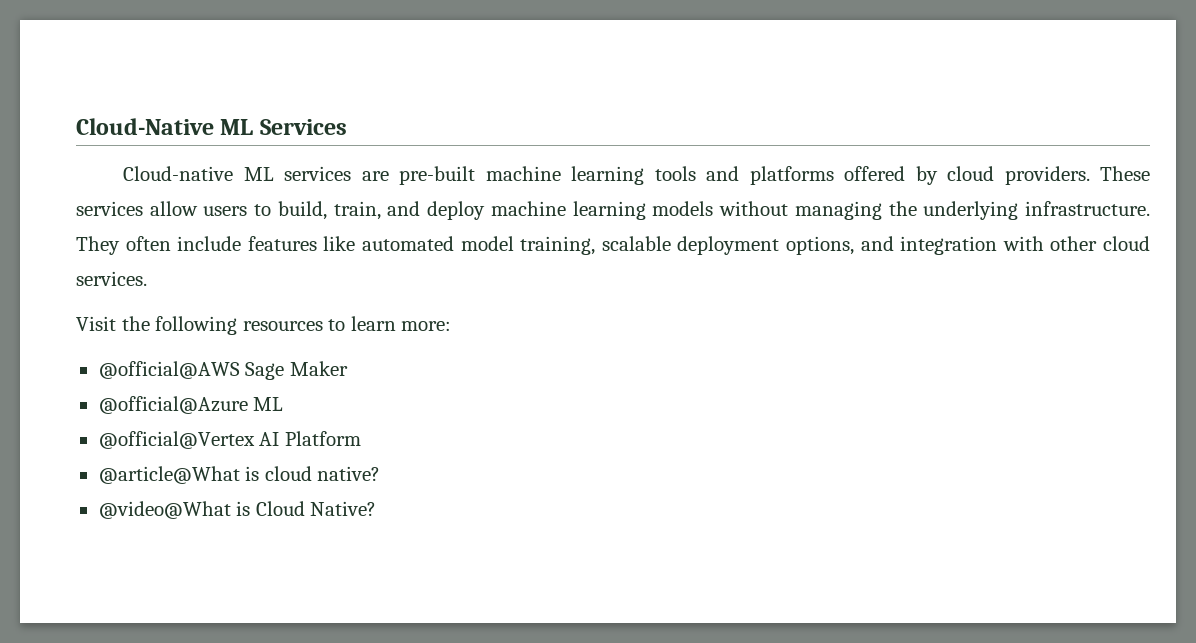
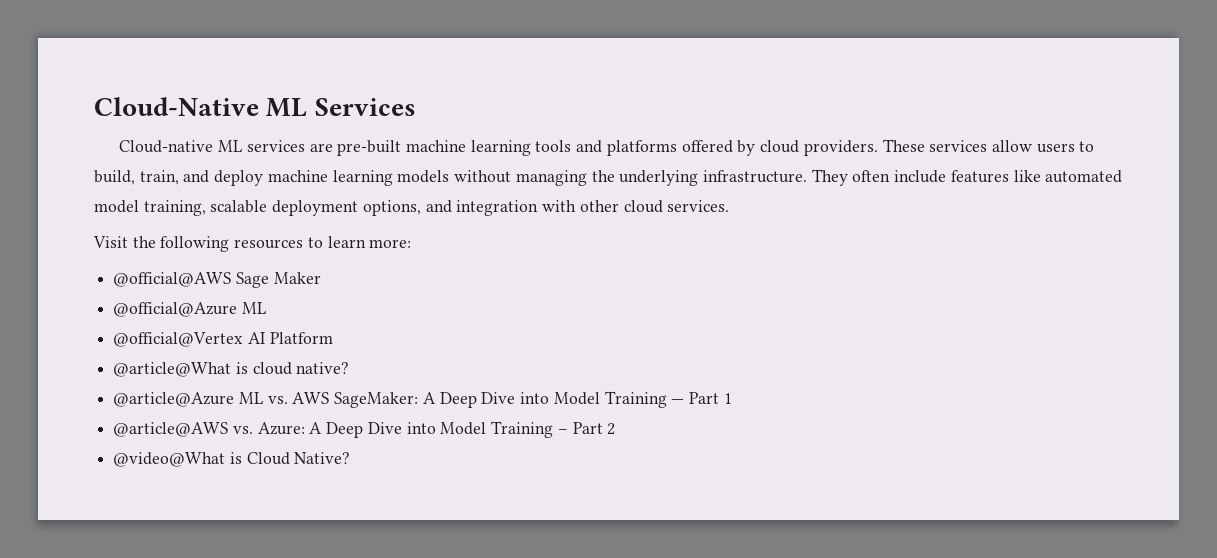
(381, 473) none -> [113,391,732,408] [113,421,616,438] // @article@Azure ML vs. AWS SageMaker: A Deep Dive into Model Training — Part 1 // @article@AWS vs. Azure: A Deep Dive into Model Training – Part 2

